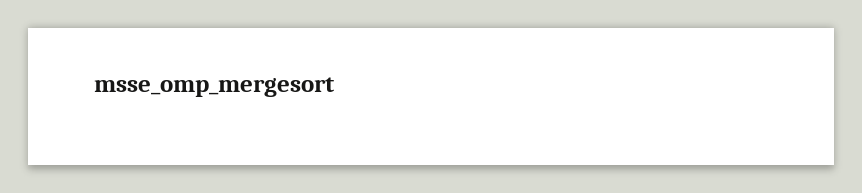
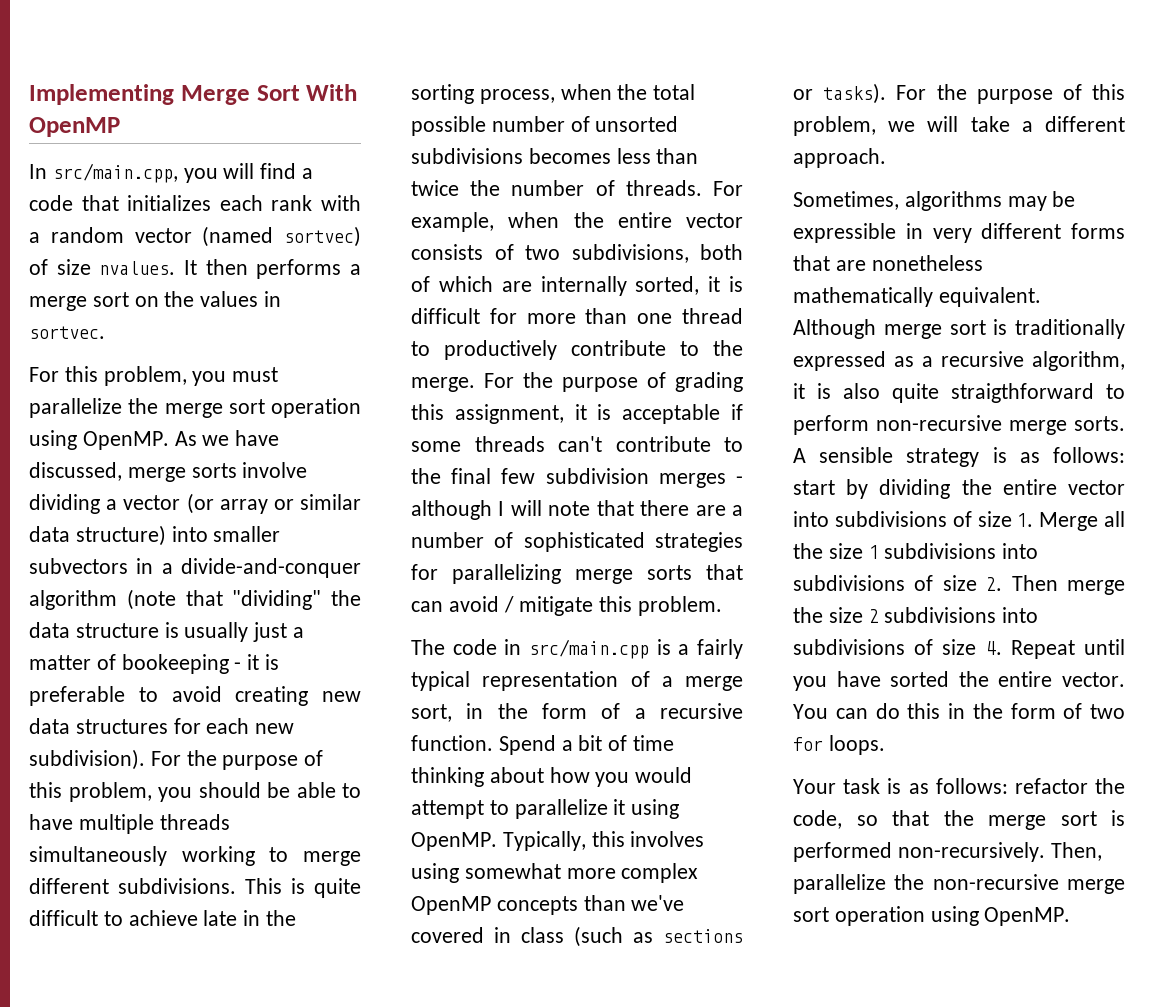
[94,77,335,97] msse_omp_mergesort -> [29,84,358,105] [29,117,120,137] [29,163,314,183] [29,195,361,211] [29,226,361,247] [29,259,361,279] [29,291,282,311] [29,326,105,339] [29,366,279,386] [29,398,361,418] [29,430,280,450] [29,462,308,482] [29,493,361,514] [29,525,281,546] [29,558,361,578] [29,589,361,610] [29,622,305,642] [29,654,280,674] [29,686,361,706] [29,718,295,734] [29,749,324,770] [29,782,361,802] [29,814,230,834] [29,846,361,866] [29,878,361,898] [29,910,297,926] [411,84,696,104] [411,116,679,136] [411,148,699,164] [411,180,743,196] [411,212,743,232] [411,244,743,263] [411,276,743,296] [411,308,743,324] [411,340,743,360] [411,372,743,392] [411,404,743,424] [411,436,743,452] [411,468,743,488] [411,500,743,520] [411,532,743,552] [411,564,743,584] [411,596,723,616] [411,639,743,659] [411,671,743,691] [411,703,743,722] [411,735,675,755] [411,767,693,787] [411,799,680,819] [411,831,705,851] [411,863,699,883] [411,895,685,915] [411,926,743,947] [793,83,1125,104] [793,116,1125,136] [793,148,886,168] [793,191,1076,211] [793,223,1125,243] [793,255,983,271] [793,287,1041,307] [793,319,1125,339] [793,351,1125,371] [793,383,1125,403] [793,415,1125,435] [793,447,1125,467] [793,479,1125,499] [793,511,1125,531] [793,543,1039,559] [793,575,1125,595] [793,607,1039,623] [793,639,1125,659] [793,671,1125,691] [793,703,1125,719] [793,735,885,755] [793,778,1125,794] [793,810,1125,830] [793,842,1102,862] [793,874,1125,894] [793,906,1071,926] Implementing Merge Sort With OpenMP // In src/main.cpp, you will find a code that initializes each rank with a random vector (named sortvec) of size nvalues. It then performs a merge sort on the values in sortvec. // For this problem, you must parallelize the merge sort operation using OpenMP. As we have discussed, merge sorts involve dividing a vector (or array or similar data structure) into smaller subvectors in a divide-and-conquer algorithm (note that "dividing" the data structure is usually just a matter of bookeeping - it is preferable to avoid creating new data structures for each new subdivision). For the purpose of this problem, you should be able to have multiple threads simultaneously working to merge different subdivisions. This is quite difficult to achieve late in the sorting process, when the total possible number of unsorted subdivisions becomes less than twice the number of threads. For example, when the entire vector consists of two subdivisions, both of which are internally sorted, it is difficult for more than one thread to productively contribute to the merge. For the purpose of grading this assignment, it is acceptable if some threads can't contribute to the final few subdivision merges - although I will note that there are a number of sophisticated strategies for parallelizing merge sorts that can avoid / mitigate this problem. // The code in src/main.cpp is a fairly typical representation of a merge sort, in the form of a recursive function. Spend a bit of time thinking about how you would attempt to parallelize it using OpenMP. Typically, this involves using somewhat more complex OpenMP concepts than we've covered in class (such as sections or tasks). For the purpose of this problem, we will take a different approach. // Sometimes, algorithms may be expressible in very different forms that are nonetheless mathematically equivalent. Although merge sort is traditionally expressed as a recursive algorithm, it is also quite straigthforward to perform non-recursive merge sorts. A sensible strategy is as follows: start by dividing the entire vector into subdivisions of size 1. Merge all the size 1 subdivisions into subdivisions of size 2. Then merge the size 2 subdivisions into subdivisions of size 4. Repeat until you have sorted the entire vector. You can do this in the form of two for loops. // Your task is as follows: refactor the code, so that the merge sort is performed non-recursively. Then, parallelize the non-recursive merge sort operation using OpenMP.

